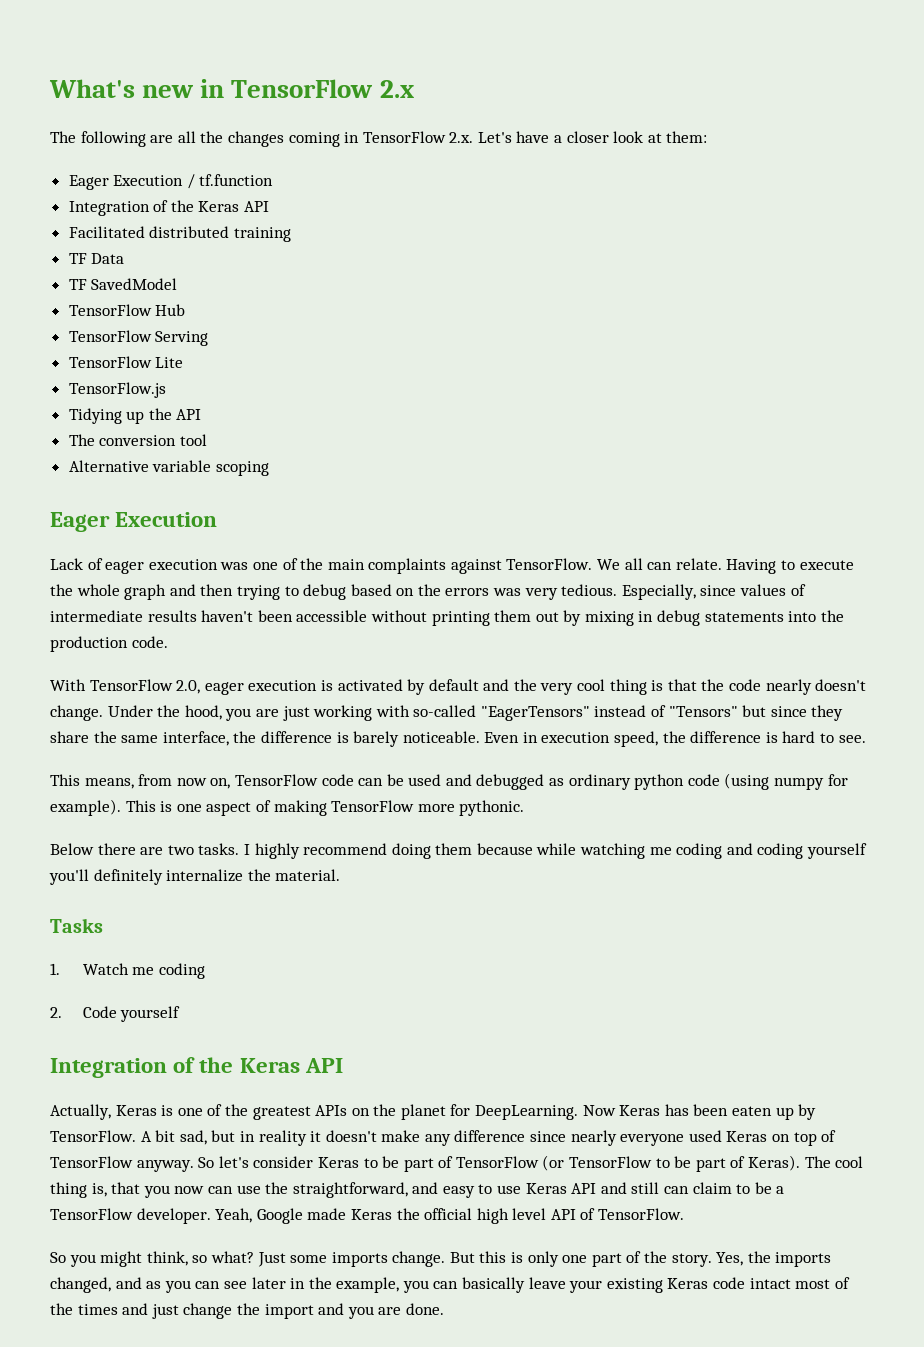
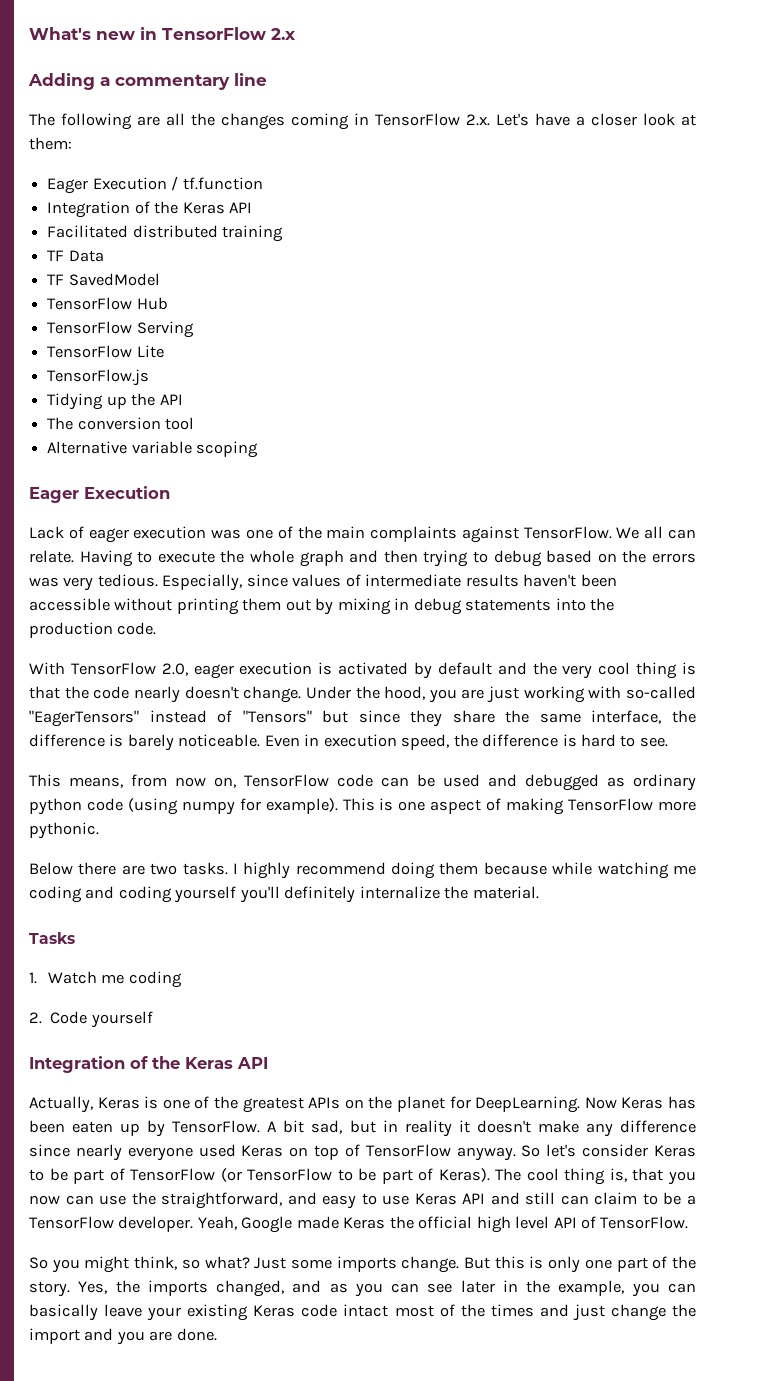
(414, 89) none -> [28,73,267,90] // Adding a commentary line

